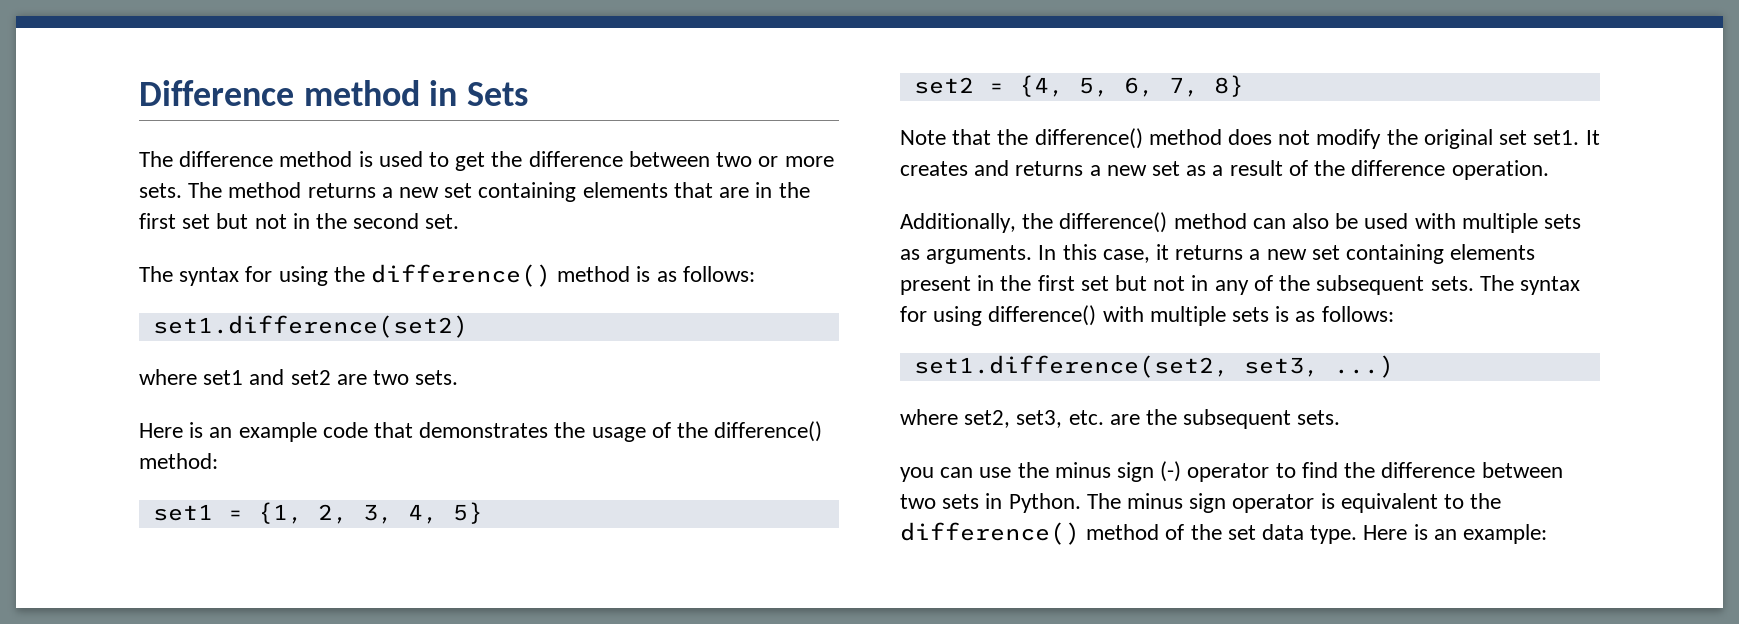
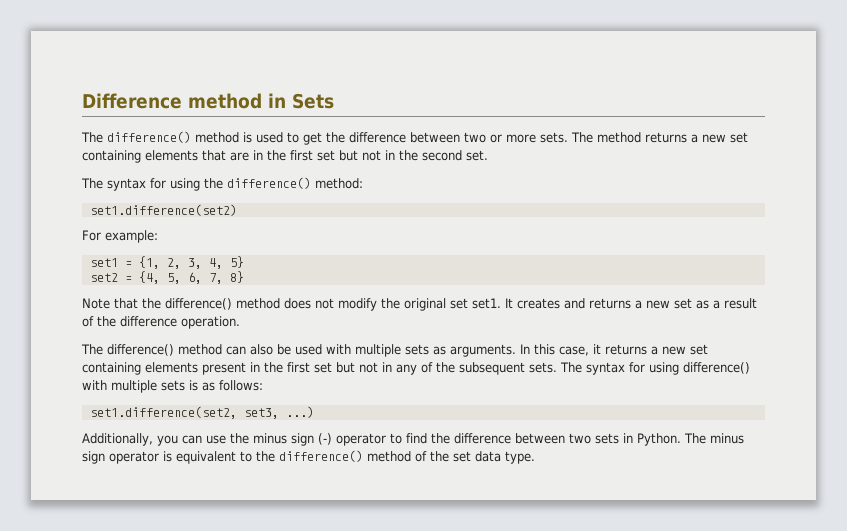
[179,151,274,167] difference -> [107,131,191,143] difference()
[557,266,755,282] [152,315,468,338] [139,369,459,385] [139,421,823,442] [139,453,218,469] method is as follows: // set1.difference(set2) // where set1 and set2 are two sets. // Here is an example code that demonstrates the usage of the difference() method: -> [315,178,363,189] [89,204,237,216] [82,230,158,243] method: // set1.difference(set2) // For example:
[900,213,1054,233] Additionally, the -> [81,344,103,355] The
[900,409,1341,429] where set2, set3, etc. are the subsequent sets. // -> [82,433,153,446] Additionally,
[1363,524,1548,544] Here is an example: -> (535, 457) none

